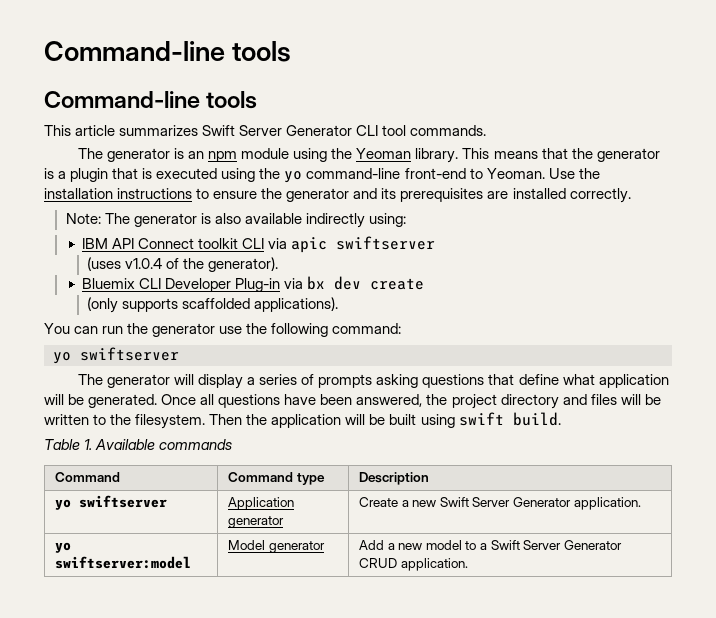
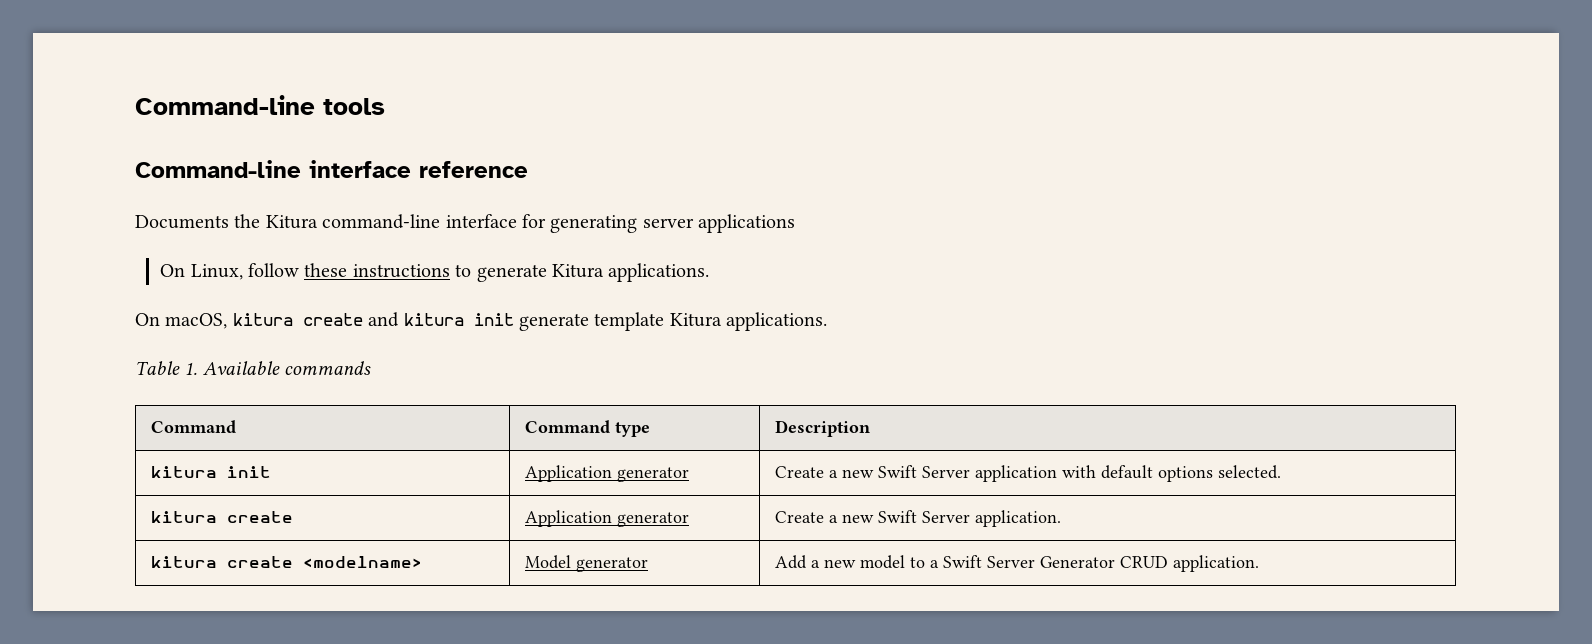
[206,91,258,109] [44,125,487,136] [77,148,660,163] [44,168,600,183] [44,188,631,203] [65,213,406,228] [82,236,436,253] [87,257,279,272] [82,276,425,292] [87,297,339,313] [44,323,402,337] [53,347,179,364] [77,374,669,389] [44,394,661,409] [44,412,561,429] tools // This article summarizes Swift Server Generator CLI tool commands. // The generator is an npm module using the Yeoman library. This means that the generator is a plugin that is executed using the yo command-line front-end to Yeoman. Use the installation instructions to ensure the generator and its prerequisites are installed correctly. // Note: The generator is also available indirectly using: // IBM API Connect toolkit CLI via apic swiftserver // (uses v1.0.4 of the generator). // Bluemix CLI Developer Plug-in via bx dev create // (only supports scaffolded applications). // You can run the generator use the following command: // yo swiftserver // The generator will display a series of prompts asking questions that define what application will be generated. Once all questions have been answered, the project directory and files will be written to the filesystem. Then the application will be built using swift build. -> [309,160,528,178] [135,214,796,233] [160,263,710,282] [135,312,828,331] interface reference // Documents the Kitura command-line interface for generating server applications // On Linux, follow these instructions to generate Kitura applications. // On macOS, kitura create and kitura init generate template Kitura applications.
[54,495,167,510] [227,497,294,510] [227,516,284,528] [358,497,641,510] [54,542,71,553] [54,556,191,569] yo swiftserver | Application generator | Create a new Swift Server Generator application. // yo swiftserver:model -> [150,466,271,478] [524,465,689,482] [774,465,1281,482] [150,511,293,523] [524,510,689,527] [774,510,1061,527] [150,556,422,568] kitura init | Application generator | Create a new Swift Server application with default options selected. // kitura create | Application generator | Create a new Swift Server application. // kitura create <modelname>

